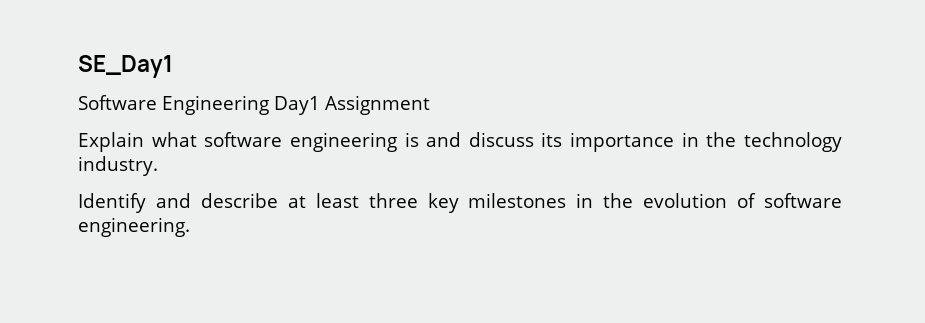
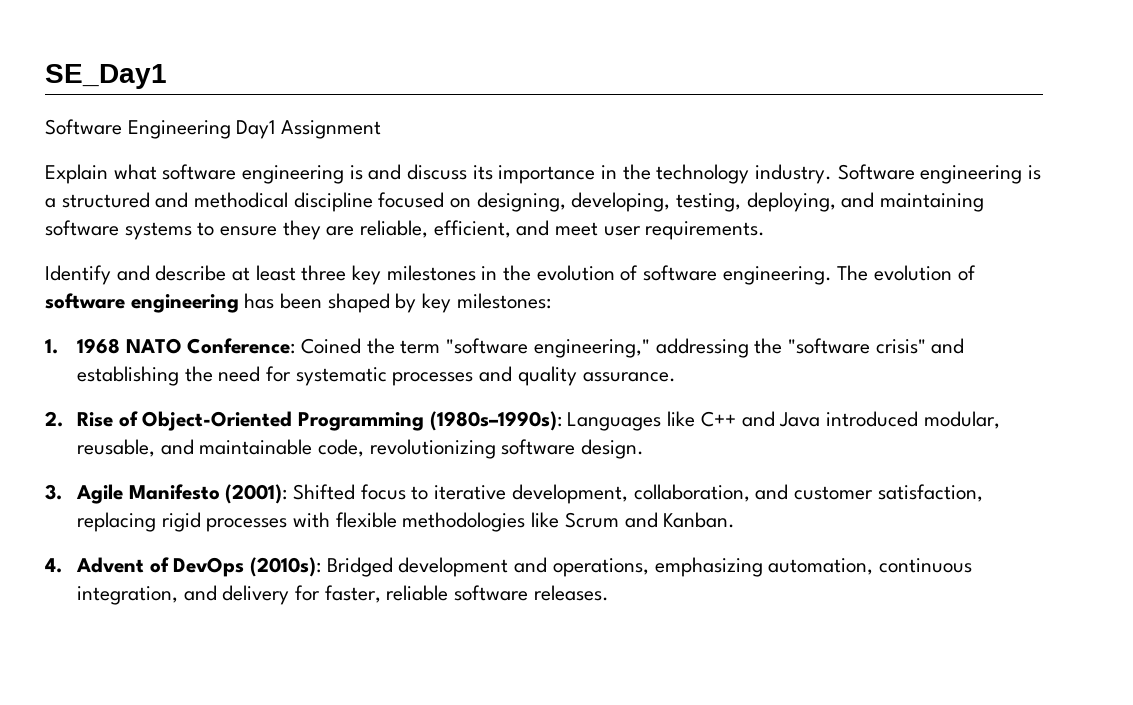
(158, 166) none -> [837,164,1042,184] [45,192,985,212] [45,220,766,240] Software engineering is a structured and methodical discipline focused on designing, developing, testing, deploying, and maintaining software systems to ensure they are reliable, efficient, and meet user requirements.
(190, 227) none -> [837,265,976,281] [45,293,551,313] [45,338,965,358] [77,366,676,386] [45,411,1000,431] [77,439,645,459] [45,484,983,504] [77,512,736,532] [45,557,972,577] [77,585,609,605] The evolution of software engineering has been shaped by key milestones: // 1. 1968 NATO Conference: Coined the term "software engineering," addressing the "software crisis" and establishing the need for systematic processes and quality assurance. // 2. Rise of Object-Oriented Programming (1980s–1990s): Languages like C++ and Java introduced modular, reusable, and maintainable code, revolutionizing software design. // 3. Agile Manifesto (2001): Shifted focus to iterative development, collaboration, and customer satisfaction, replacing rigid processes with flexible methodologies like Scrum and Kanban. // 4. Advent of DevOps (2010s): Bridged development and operations, emphasizing automation, continuous integration, and delivery for faster, reliable software releases.

